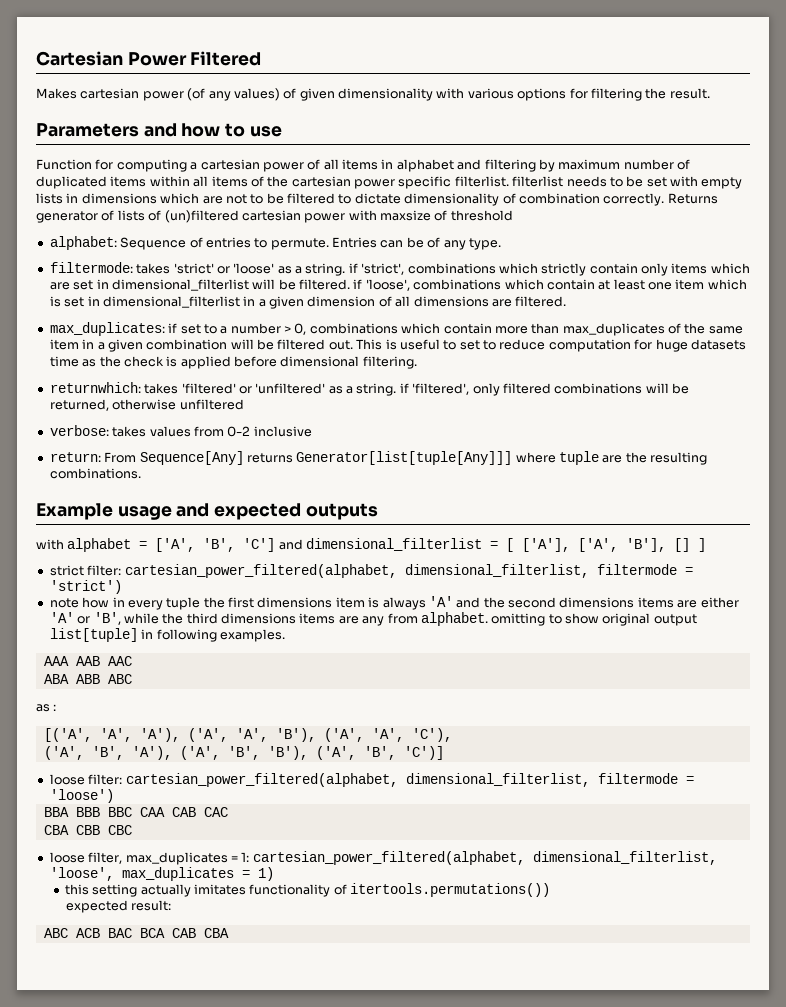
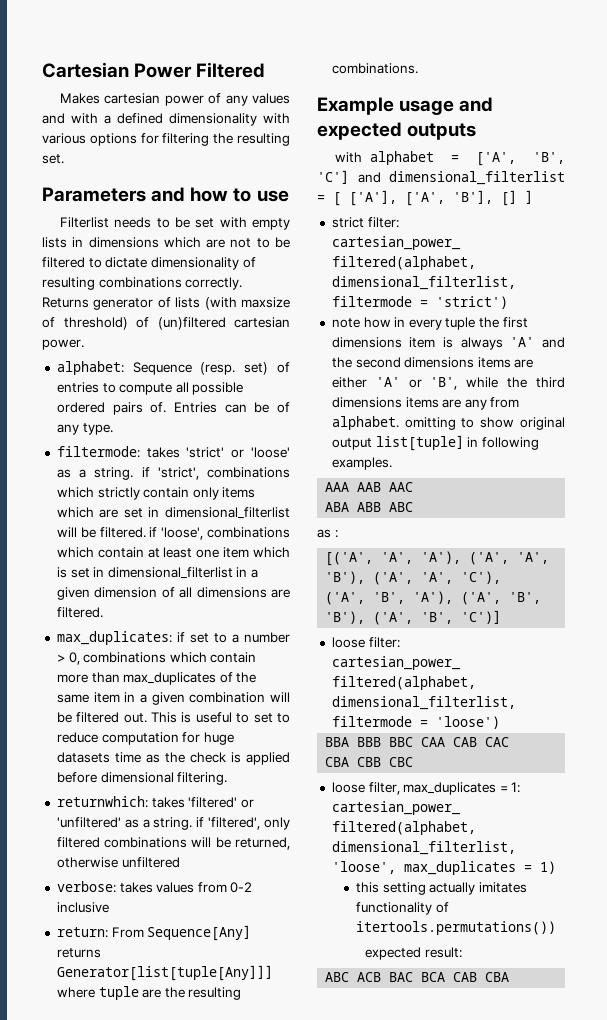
[187,88,335,101] (of any values) of given -> [208,93,290,106] [42,113,163,124] of any values and with a defined
[669,88,710,99] result. -> [236,133,290,146] [42,154,64,164] resulting set.
[36,159,690,172] [36,176,564,189] Function for computing a cartesian power of all items in alphabet and filtering by maximum number of duplicated items within all items of the cartesian power specific filterlist. filterlist -> [60,217,110,228] Filterlist
[518,193,600,204] combination -> [42,277,182,290] resulting combinations
[148,210,513,223] of (un)filtered cartesian power with maxsize of threshold -> [204,297,290,310] [42,317,290,330] [42,339,84,350] (with maxsize of threshold) of (un)filtered cartesian power.
(187, 243) none -> [200,362,269,375] (resp. set)
[270,238,329,250] permute. -> [119,382,244,395] [56,402,167,415] compute all possible ordered pairs of.

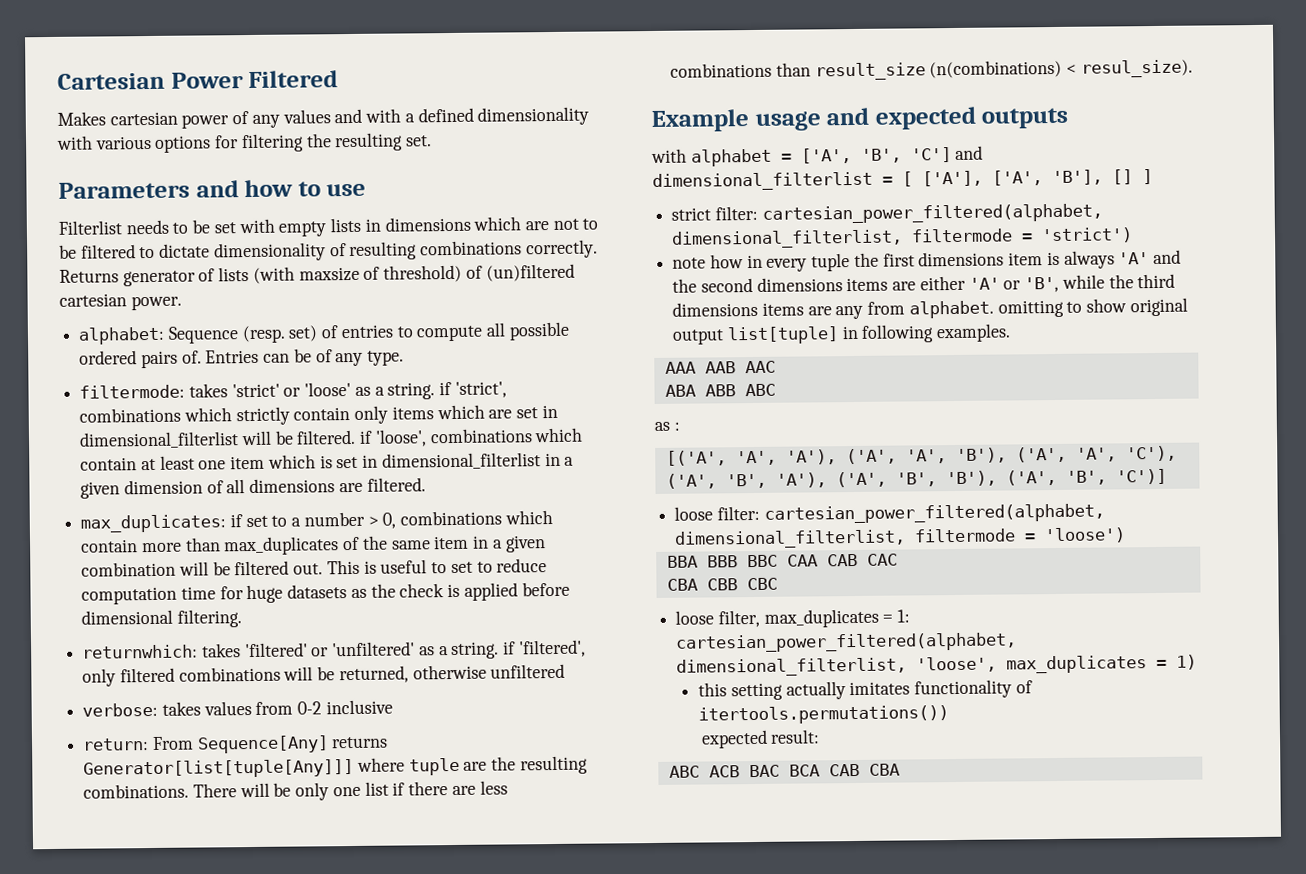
(179, 738) none -> [180,586,216,600] time
[114,752,141,763] time -> (348, 591) none
(418, 68) none -> [192,780,508,801] [670,59,1193,81] There will be only one list if there are less combinations than result_size (n(combinations) < resul_size).

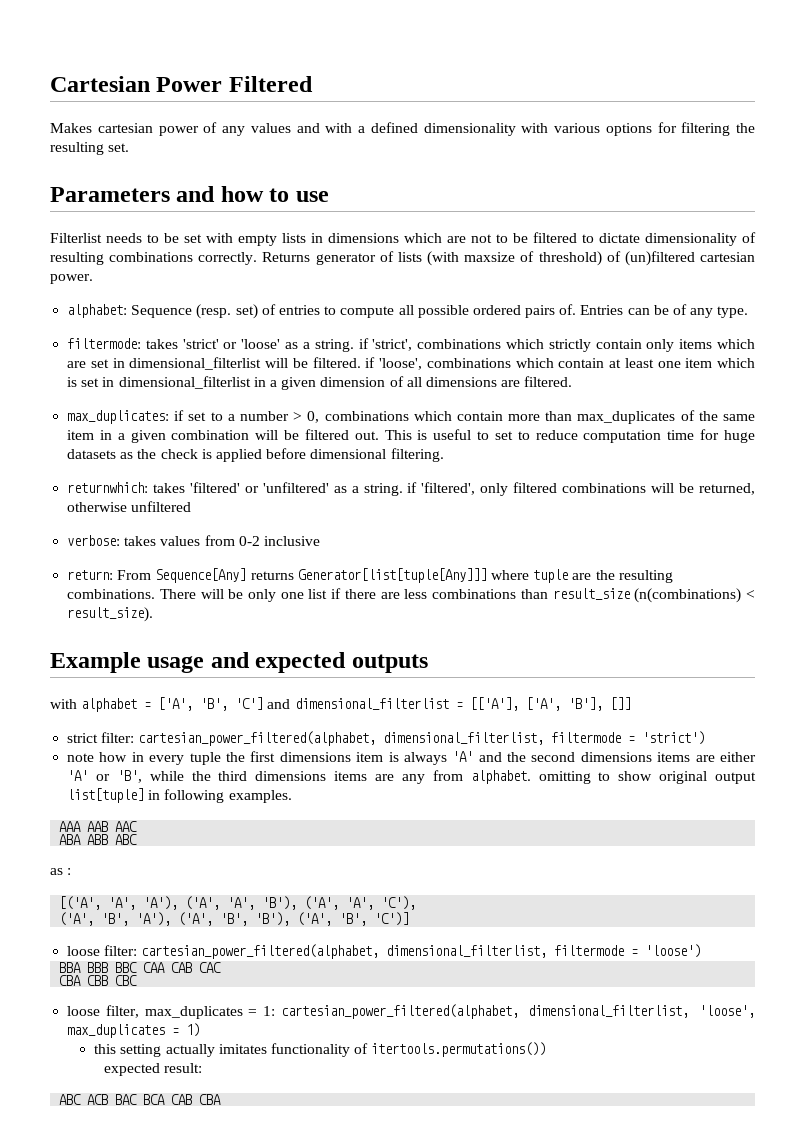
[1080,59,1193,78] resul_size). -> [67,607,154,622] result_size).
[902,169,1153,187] [ ['A'], ['A', 'B'], [] ] -> [469,697,631,711] [['A'], ['A', 'B'], []]

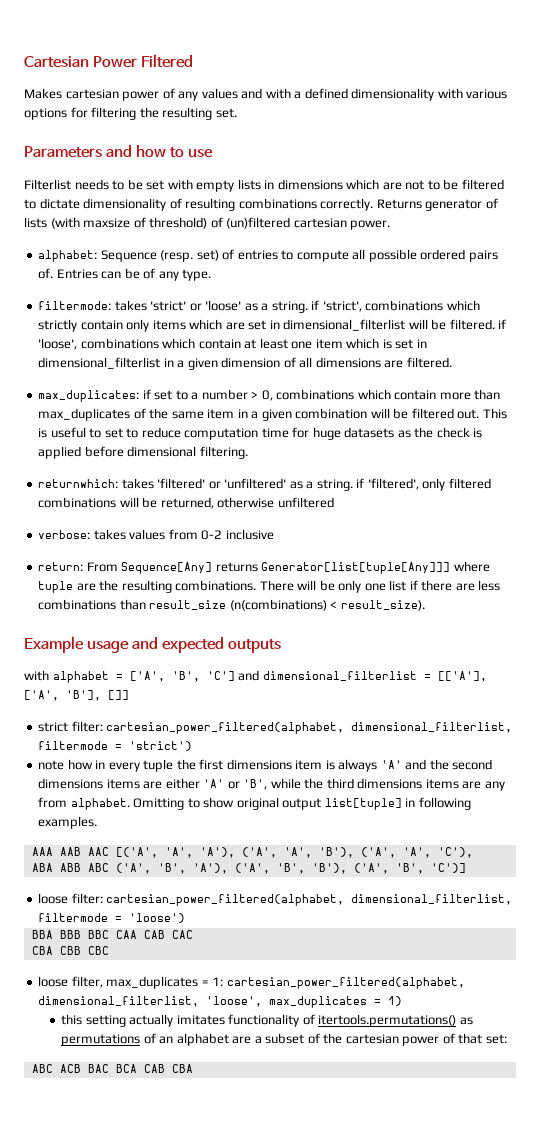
[538,771,591,784] omitting -> [133,798,185,810] Omitting
[59,834,138,845] [50,868,72,875] // ABA ABB ABC // as : // -> (109, 851) none
(417, 903) none -> [31,863,109,872] ABA ABB ABC
[371,1042,547,1057] [104,1063,203,1076] itertools.permutations()) // expected result: -> [318,1014,473,1027] [61,1033,507,1046] itertools.permutations() as permutations of an alphabet are a subset of the cartesian power of that set:

